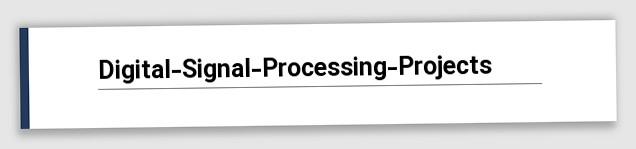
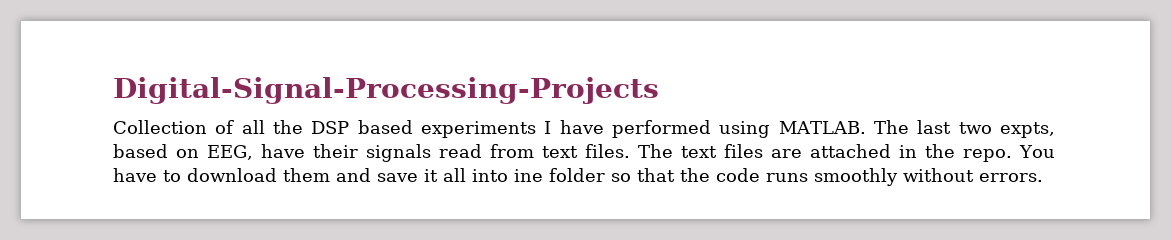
(493, 69) none -> [113,120,1056,138] [113,144,1056,162] [113,168,1043,186] // Collection of all the DSP based experiments I have performed using MATLAB. The last two expts, based on EEG, have their signals read from text files. The text files are attached in the repo. You have to download them and save it all into ine folder so that the code runs smoothly without errors.

